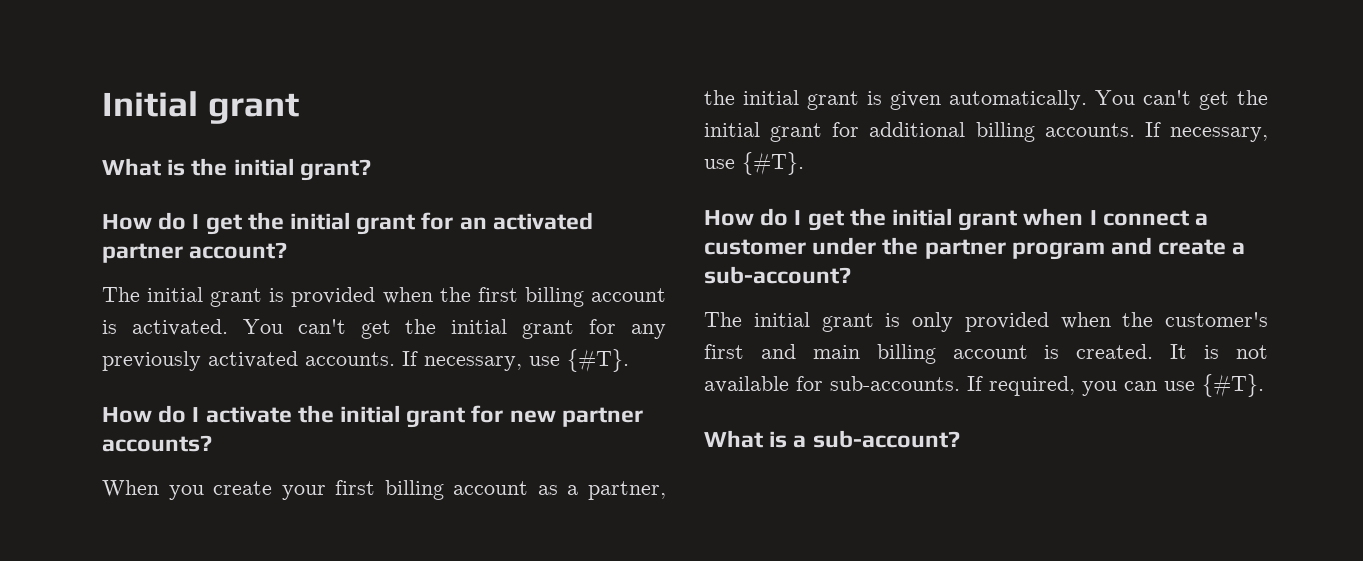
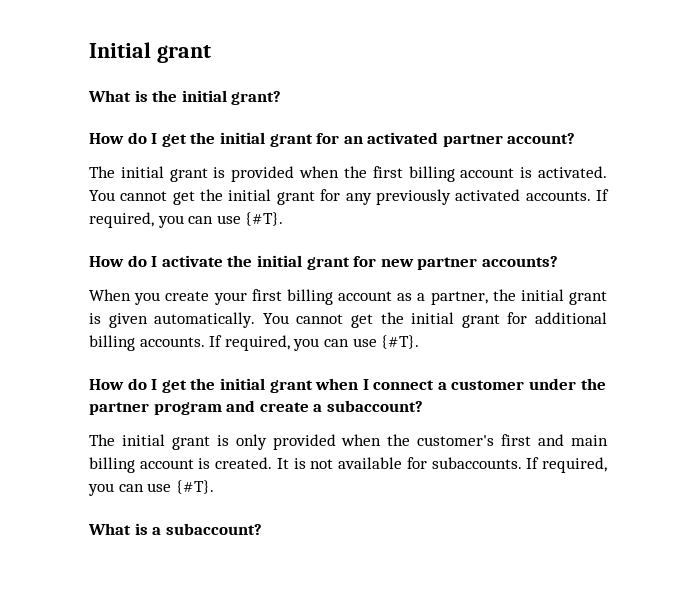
[297,319,346,334] can't -> [120,191,168,201] cannot
[424,356,522,371] necessary, -> [89,212,214,228] required, you can
[1143,90,1191,105] can't -> [296,314,344,324] cannot
[1170,127,1268,142] necessary, -> [224,335,349,351] required, you can
[704,266,851,284] sub-account? -> [326,400,423,412] subaccount?
[830,376,960,391] sub-accounts. -> [431,457,522,469] subaccounts.
[812,430,960,448] sub-account? -> [165,523,262,535] subaccount?

